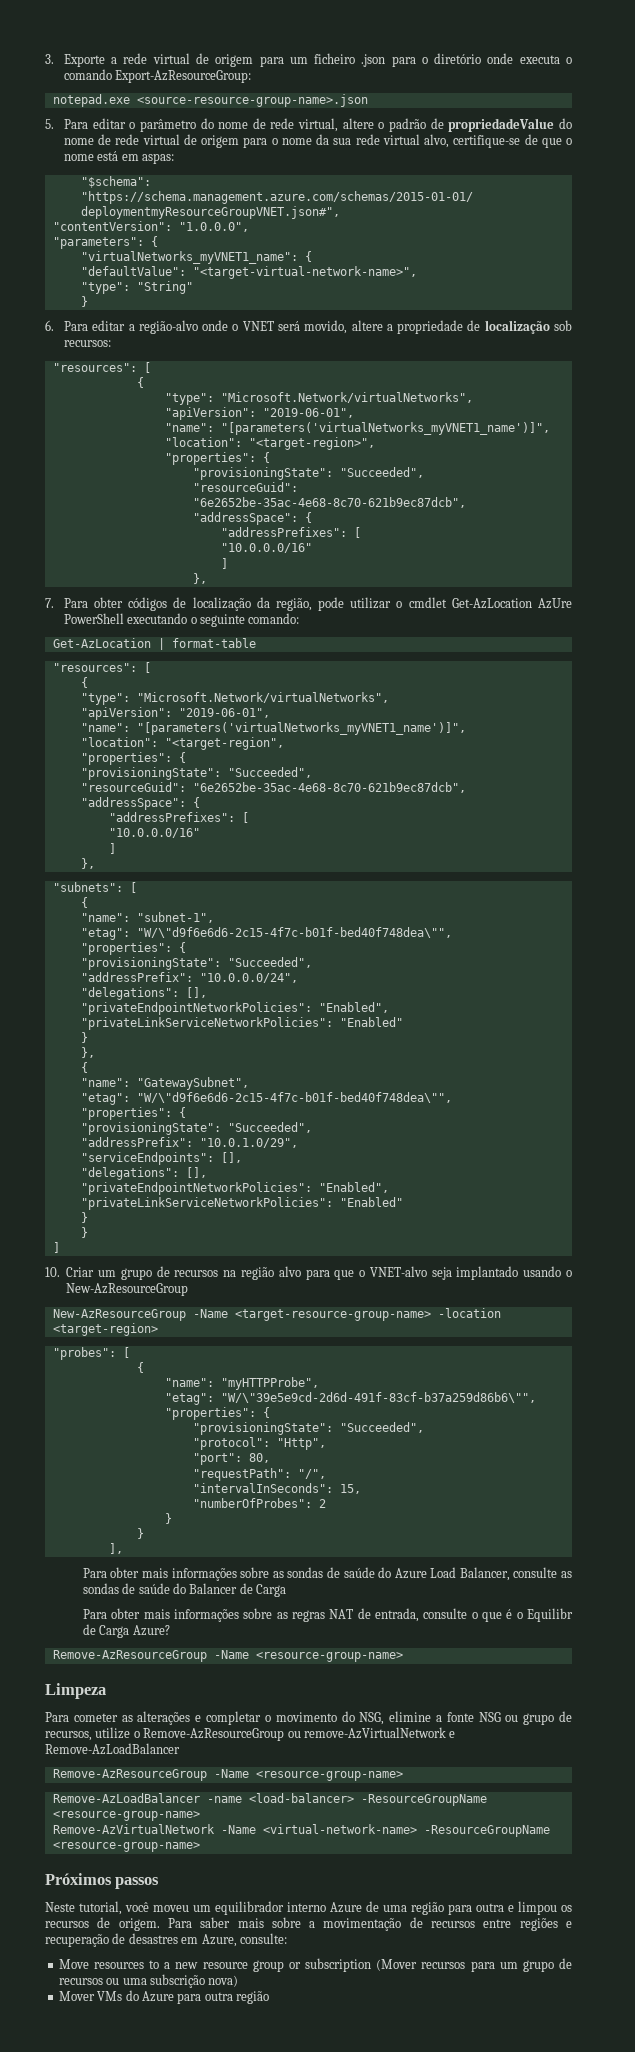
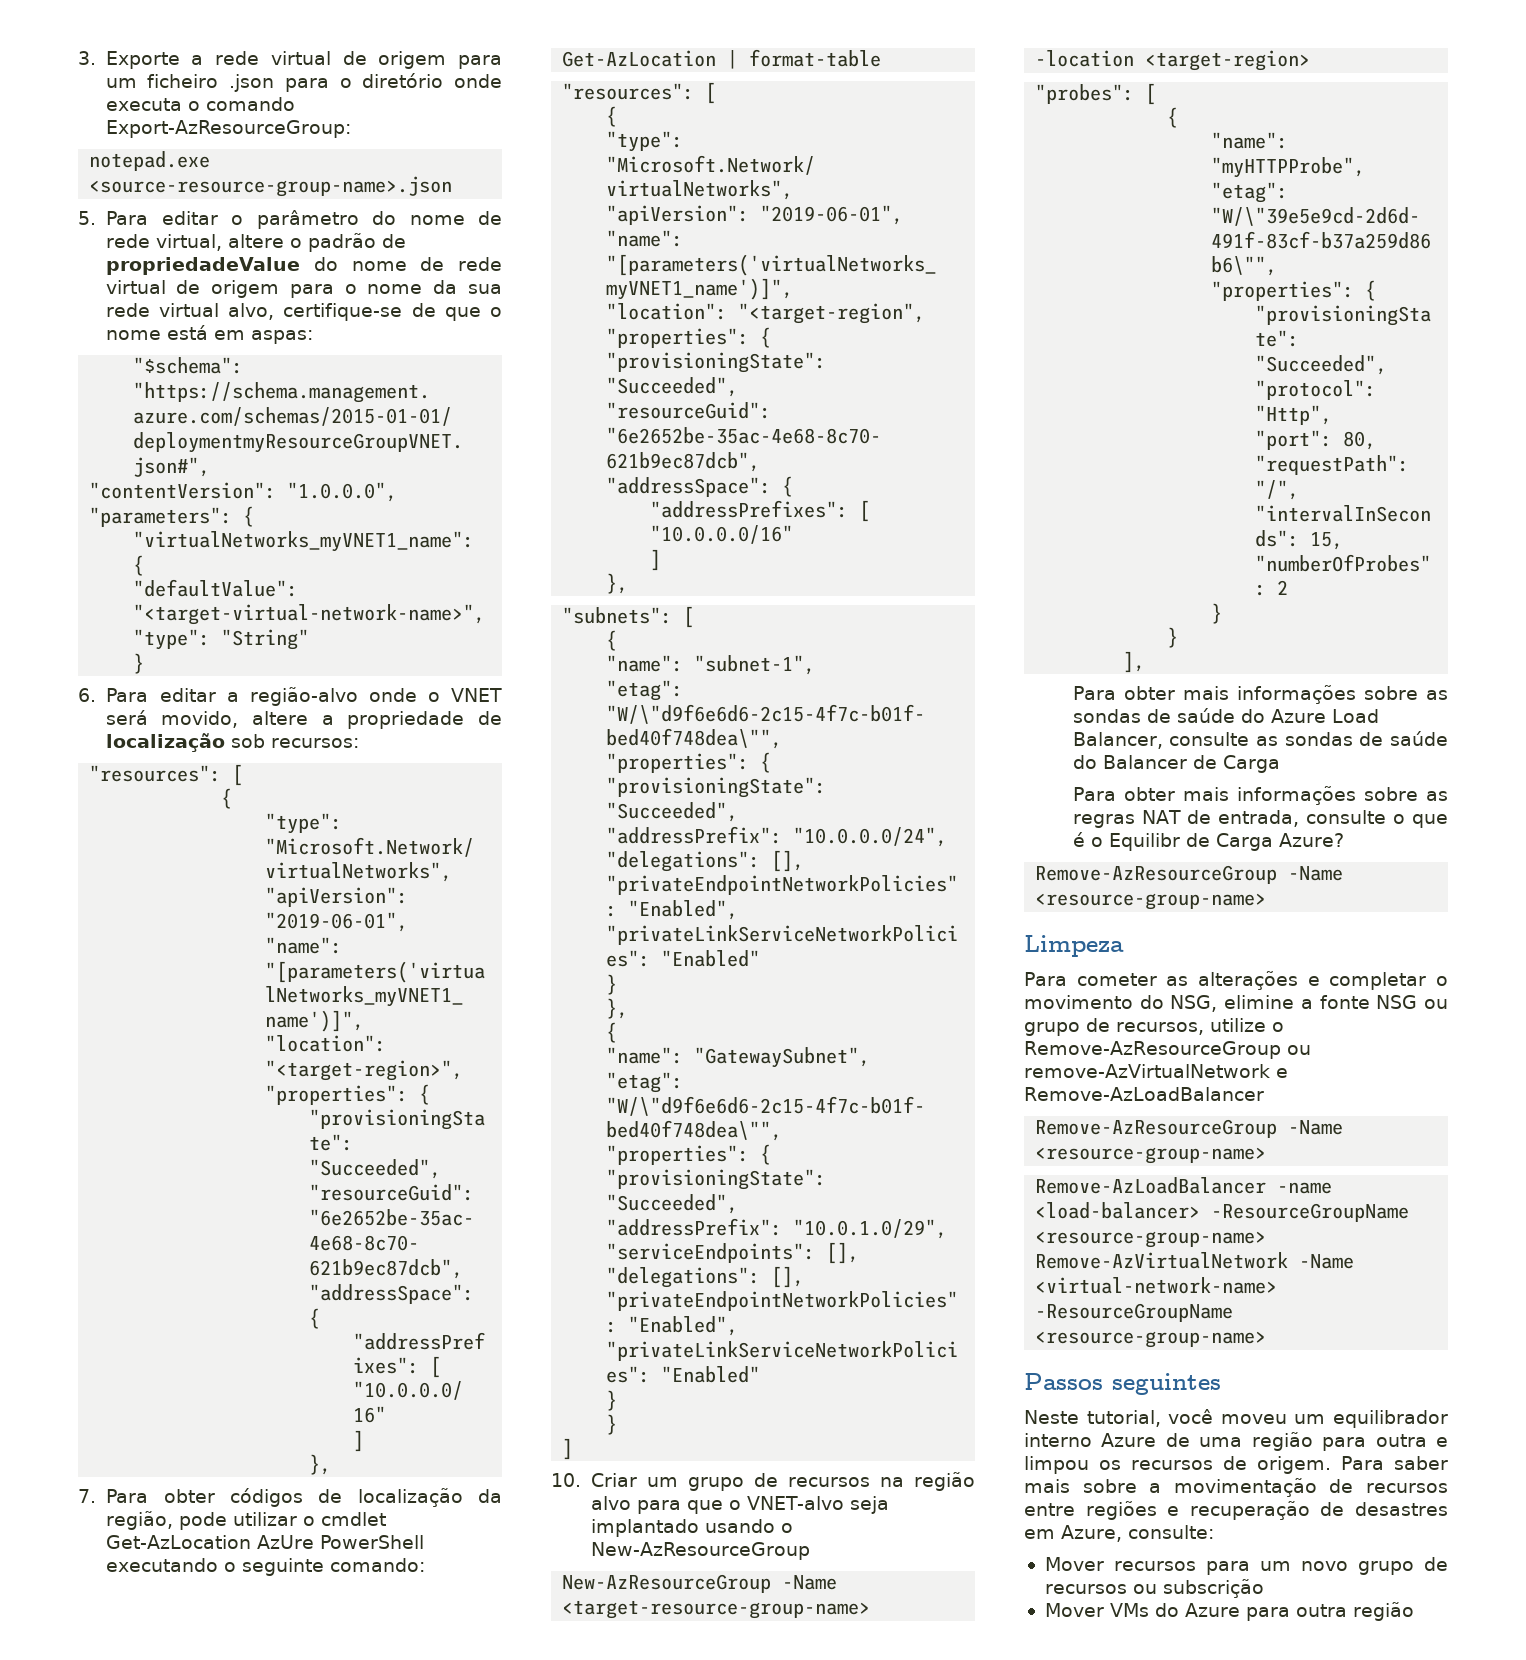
[45,1873,160,1889] Próximos passos -> [1024,1373,1221,1395] Passos seguintes
[58,1958,418,1972] Move resources to a new resource group or subscription (Mover -> [1044,1557,1104,1571] Mover
(518, 1965) none -> [1300,1561,1348,1571] novo
[122,1978,147,1985] uma -> (1157, 1589) none
[208,1975,239,1987] nova) -> (1264, 1588) none

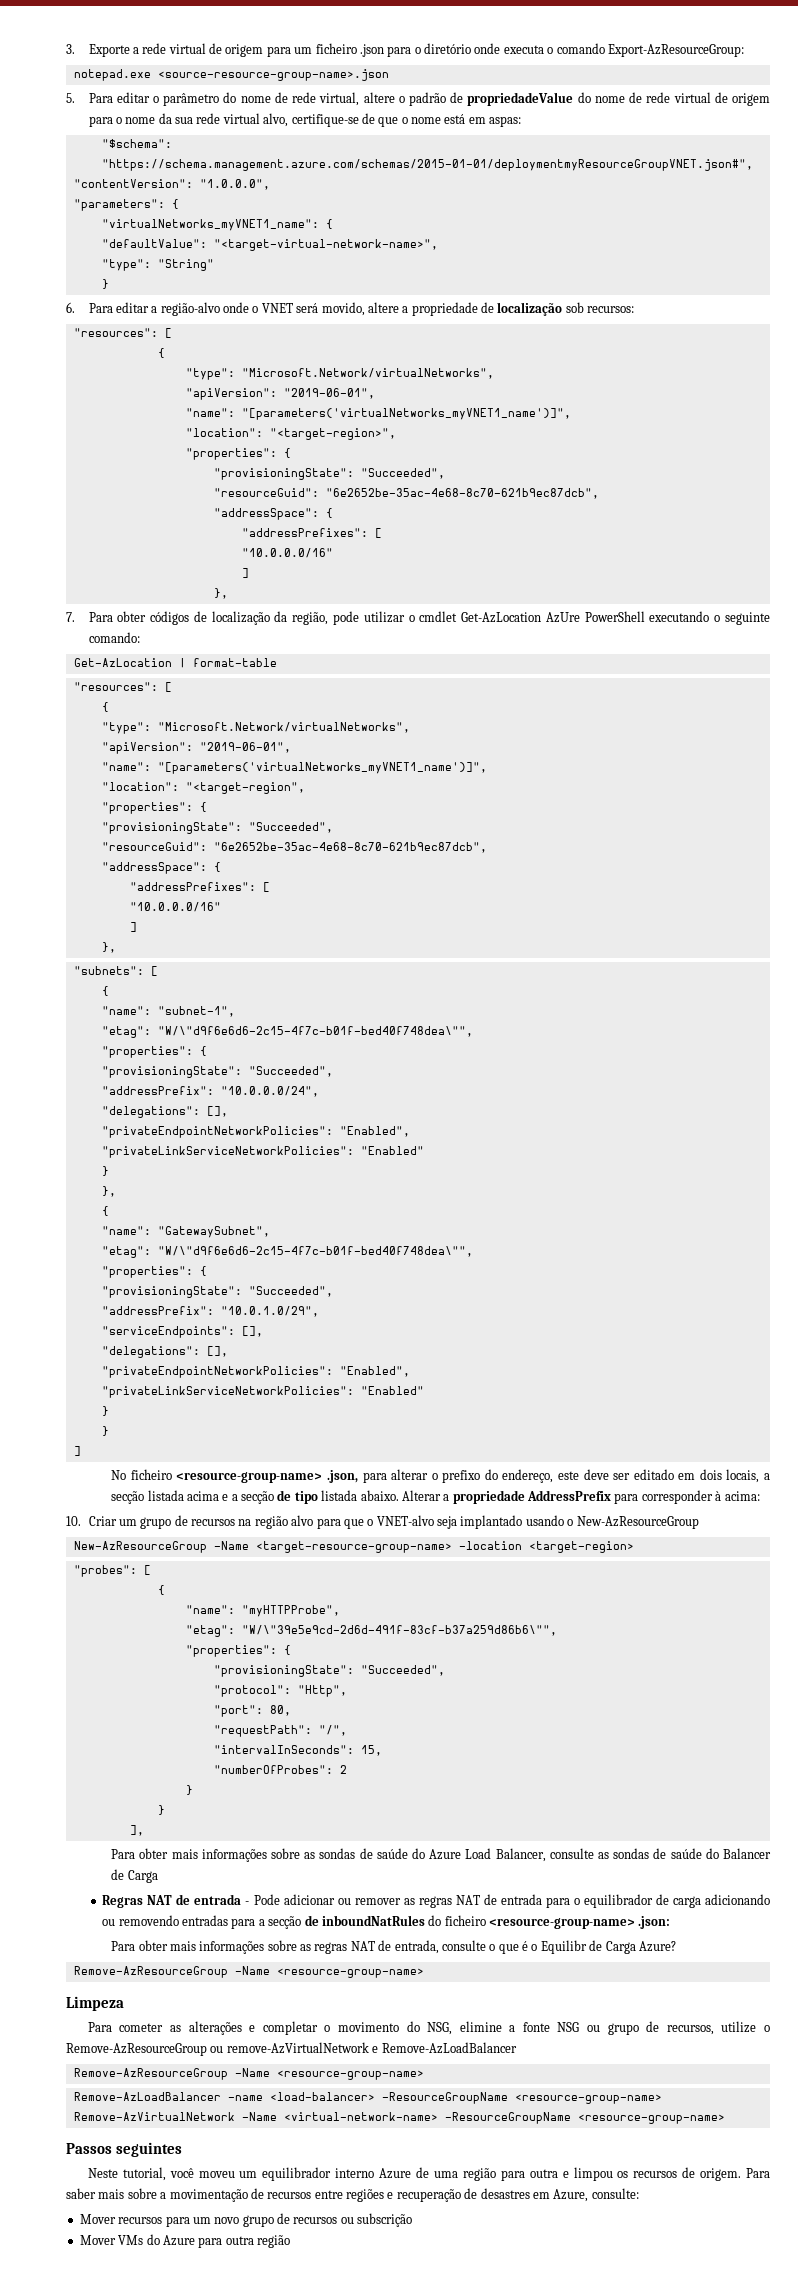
(574, 1449) none -> [111,1469,770,1483] [111,1490,760,1504] // No ficheiro <resource-group-name> .json, para alterar o prefixo do endereço, este deve ser editado em dois locais, a secção listada acima e a secção de tipo listada abaixo. Alterar a propriedade AddressPrefix para corresponder à acima:
(1280, 764) none -> [102,1894,770,1908] [102,1915,671,1929] // Regras NAT de entrada - Pode adicionar ou remover as regras NAT de entrada para o equilibrador de carga adicionando ou removendo entradas para a secção de inboundNatRules do ficheiro <resource-group-name> .json:

